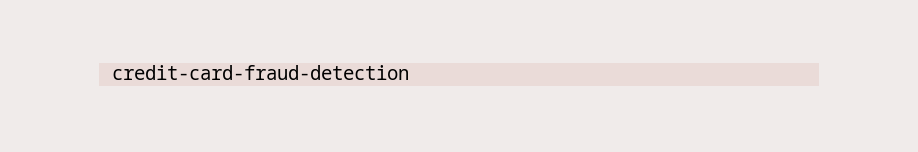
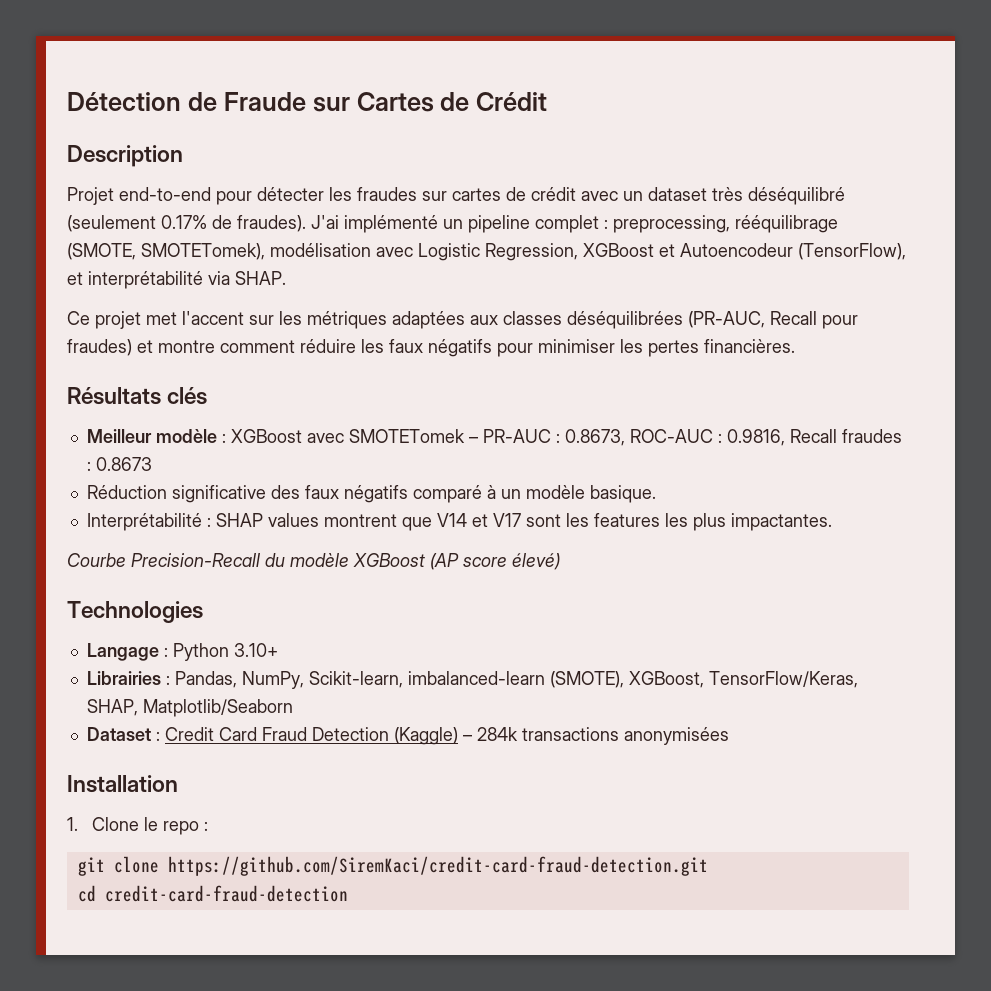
(111, 72) none -> [67,92,548,112] [67,145,183,167] [67,187,845,205] [67,215,838,233] [67,243,906,261] [67,271,286,289] [67,311,858,329] [67,339,795,357] [67,387,208,405] [86,429,902,446] [86,457,152,471] [86,485,656,503] [86,513,832,531] [67,553,560,570] [67,601,203,623] [86,643,278,661] [86,671,858,689] [86,699,293,717] [86,727,729,745] [67,775,178,793] [67,817,208,835] [77,856,708,876] [77,885,96,902] Détection de Fraude sur Cartes de Crédit // Description // Projet end-to-end pour détecter les fraudes sur cartes de crédit avec un dataset très déséquilibré (seulement 0.17% de fraudes). J'ai implémenté un pipeline complet : preprocessing, rééquilibrage (SMOTE, SMOTETomek), modélisation avec Logistic Regression, XGBoost et Autoencodeur (TensorFlow), et interprétabilité via SHAP. // Ce projet met l'accent sur les métriques adaptées aux classes déséquilibrées (PR-AUC, Recall pour fraudes) et montre comment réduire les faux négatifs pour minimiser les pertes financières. // Résultats clés // Meilleur modèle : XGBoost avec SMOTETomek – PR-AUC : 0.8673, ROC-AUC : 0.9816, Recall fraudes : 0.8673 // Réduction significative des faux négatifs comparé à un modèle basique. // Interprétabilité : SHAP values montrent que V14 et V17 sont les features les plus impactantes. // Courbe Precision-Recall du modèle XGBoost (AP score élevé) // Technologies // Langage : Python 3.10+ // Librairies : Pandas, NumPy, Scikit-learn, imbalanced-learn (SMOTE), XGBoost, TensorFlow/Keras, SHAP, Matplotlib/Seaborn // Dataset : Credit Card Fraud Detection (Kaggle) – 284k transactions anonymisées // Installation // 1. Clone le repo : // git clone https://github.com/SiremKaci/credit-card-fraud-detection.git // cd

